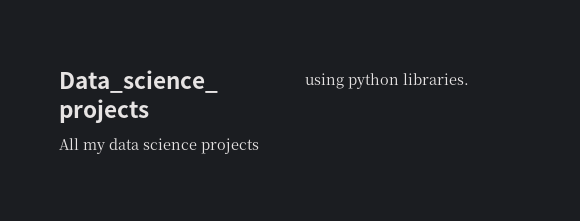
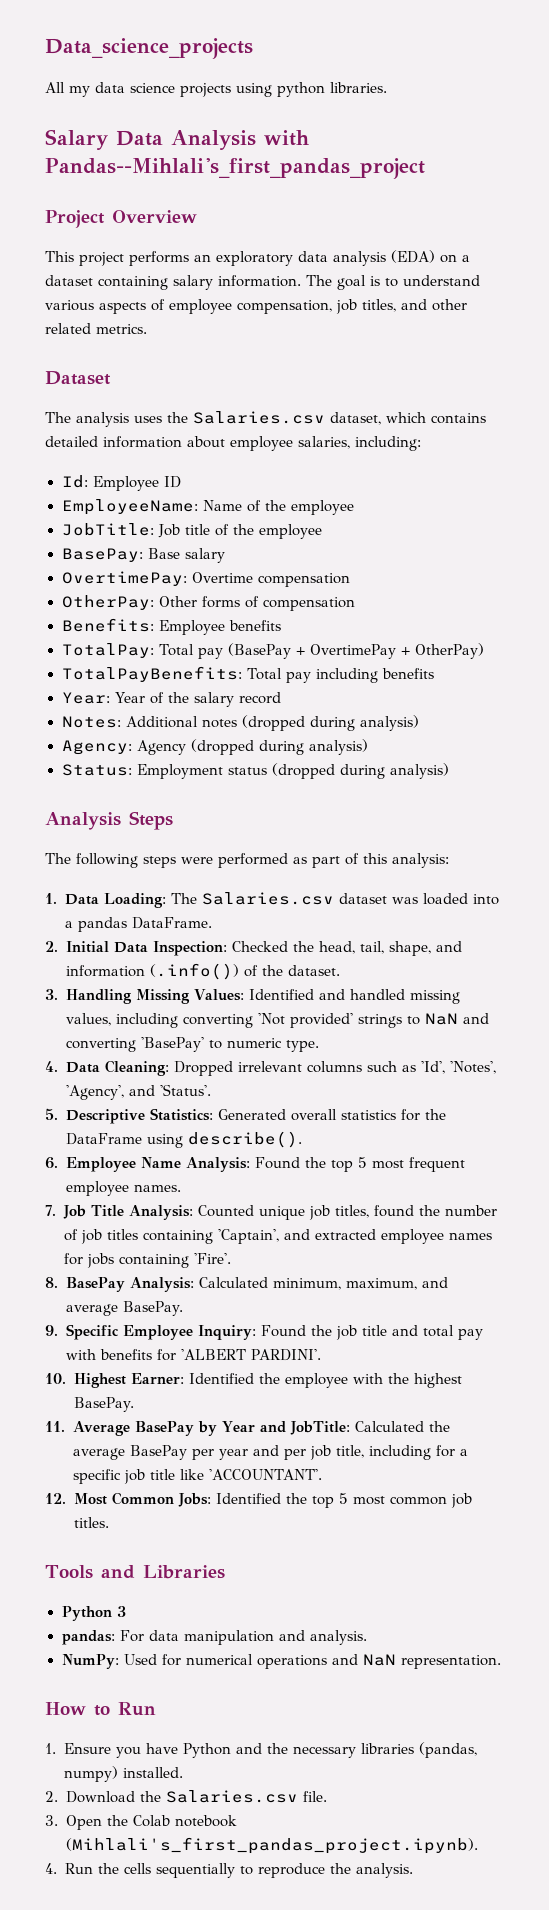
(469, 79) none -> [45,129,309,150] [45,158,425,179] [45,210,197,228] [45,250,470,266] [45,275,480,290] [45,299,467,314] [45,323,147,334] [45,371,111,385] [45,411,486,427] [45,436,421,451] [61,475,181,491] [61,499,354,515] [61,523,322,539] [61,548,225,563] [61,571,350,587] [61,595,355,611] [61,618,281,635] [61,643,485,659] [61,666,435,683] [61,692,282,707] [61,715,419,731] [61,739,368,755] [61,763,449,779] [45,811,173,830] [45,853,449,868] [45,892,499,908] [64,917,212,932] [45,941,462,956] [65,963,340,980] [45,989,461,1004] [65,1013,489,1028] [65,1037,319,1052] [45,1060,496,1076] [65,1084,211,1100] [45,1108,446,1124] [65,1131,302,1148] [45,1157,465,1172] [65,1181,181,1196] [45,1205,497,1220] [63,1229,492,1244] [63,1253,231,1268] [45,1277,448,1292] [65,1301,184,1316] [45,1324,483,1340] [65,1349,322,1361] [45,1373,462,1388] [73,1397,135,1412] [45,1421,451,1436] [72,1445,468,1460] [72,1469,323,1484] [45,1492,472,1508] [73,1517,109,1528] [45,1565,225,1579] [61,1606,126,1621] [61,1630,367,1645] [61,1654,501,1669] [45,1702,156,1716] [45,1742,477,1758] [63,1766,183,1782] [45,1790,327,1803] [45,1815,237,1830] [65,1837,478,1854] [45,1863,413,1878] // Salary Data Analysis with Pandas--Mihlali's_first_pandas_project // Project Overview // This project performs an exploratory data analysis (EDA) on a dataset containing salary information. The goal is to understand various aspects of employee compensation, job titles, and other related metrics. // Dataset // The analysis uses the Salaries.csv dataset, which contains detailed information about employee salaries, including: // Id: Employee ID // EmployeeName: Name of the employee // JobTitle: Job title of the employee // BasePay: Base salary // OvertimePay: Overtime compensation // OtherPay: Other forms of compensation // Benefits: Employee benefits // TotalPay: Total pay (BasePay + OvertimePay + OtherPay) // TotalPayBenefits: Total pay including benefits // Year: Year of the salary record // Notes: Additional notes (dropped during analysis) // Agency: Agency (dropped during analysis) // Status: Employment status (dropped during analysis) // Analysis Steps // The following steps were performed as part of this analysis: // 1. Data Loading: The Salaries.csv dataset was loaded into a pandas DataFrame. // 2. Initial Data Inspection: Checked the head, tail, shape, and information (.info()) of the dataset. // 3. Handling Missing Values: Identified and handled missing values, including converting 'Not provided' strings to NaN and converting 'BasePay' to numeric type. // 4. Data Cleaning: Dropped irrelevant columns such as 'Id', 'Notes', 'Agency', and 'Status'. // 5. Descriptive Statistics: Generated overall statistics for the DataFrame using describe(). // 6. Employee Name Analysis: Found the top 5 most frequent employee names. // 7. Job Title Analysis: Counted unique job titles, found the number of job titles containing 'Captain', and extracted employee names for jobs containing 'Fire'. // 8. BasePay Analysis: Calculated minimum, maximum, and average BasePay. // 9. Specific Employee Inquiry: Found the job title and total pay with benefits for 'ALBERT PARDINI'. // 10. Highest Earner: Identified the employee with the highest BasePay. // 11. Average BasePay by Year and JobTitle: Calculated the average BasePay per year and per job title, including for a specific job title like 'ACCOUNTANT'. // 12. Most Common Jobs: Identified the top 5 most common job titles. // Tools and Libraries // Python 3 // pandas: For data manipulation and analysis. // NumPy: Used for numerical operations and NaN representation. // How to Run // 1. Ensure you have Python and the necessary libraries (pandas, numpy) installed. // 2. Download the Salaries.csv file. // 3. Open the Colab notebook (Mihlali's_first_pandas_project.ipynb). // 4. Run the cells sequentially to reproduce the analysis.

